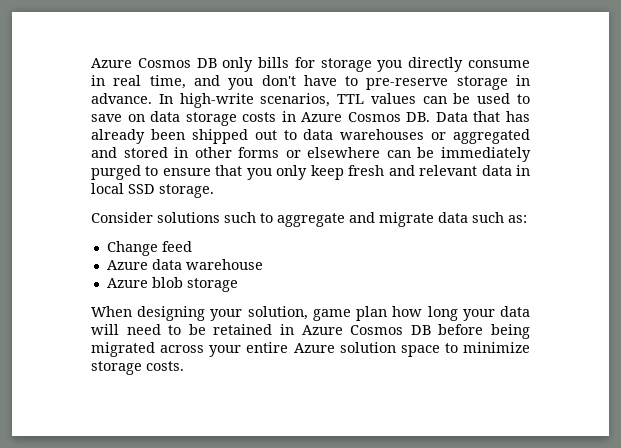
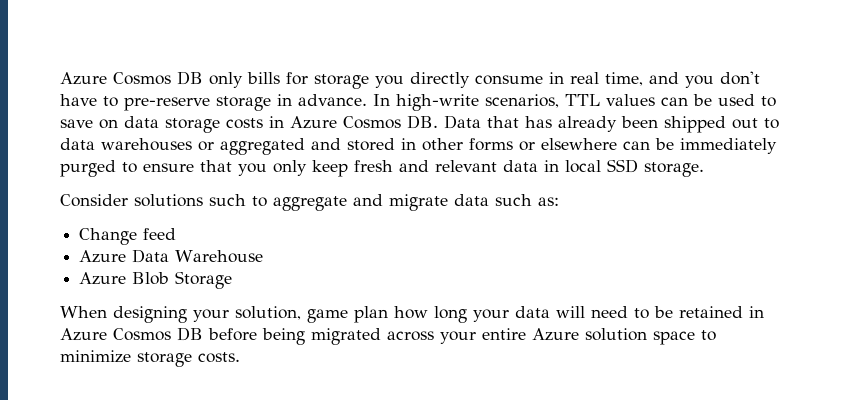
[151,259,263,270] [106,277,238,292] data warehouse // Azure blob storage -> [132,249,264,263] [79,271,233,289] Data Warehouse // Azure Blob Storage

